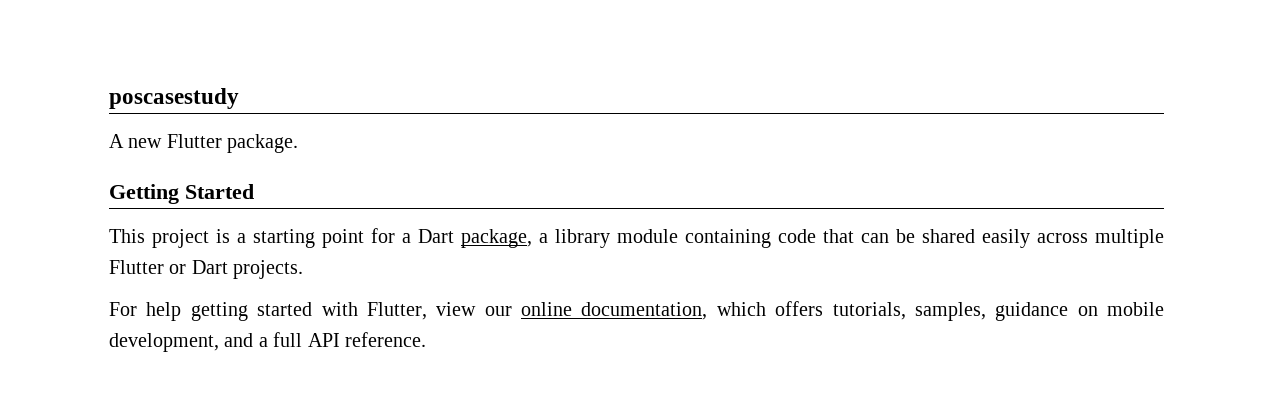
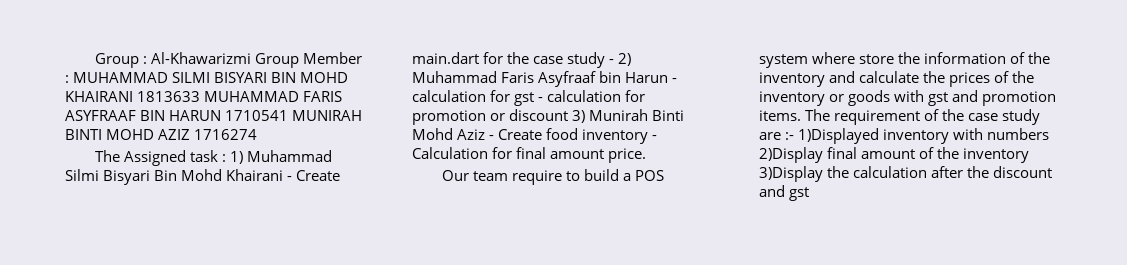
[109,88,239,109] [109,134,299,153] [109,184,254,204] [109,228,1164,248] [109,260,304,279] [109,301,1164,321] [109,332,426,352] poscasestudy // A new Flutter package. // Getting Started // This project is a starting point for a Dart package, a library module containing code that can be shared easily across multiple Flutter or Dart projects. // For help getting started with Flutter, view our online documentation, which offers tutorials, samples, guidance on mobile development, and a full API reference. -> [95,52,363,68] [65,72,349,83] [65,91,343,102] [65,110,363,121] [65,129,258,140] [95,150,333,166] [65,169,341,185] [412,52,632,68] [412,71,678,87] [412,90,646,106] [412,109,685,125] [412,128,658,144] [412,147,647,163] [442,169,665,185] [759,52,1051,68] [759,71,1035,87] [759,90,1057,106] [759,109,1041,125] [759,128,1050,144] [759,147,1030,163] [759,166,1053,182] [759,185,810,201] Group : Al-Khawarizmi Group Member : MUHAMMAD SILMI BISYARI BIN MOHD KHAIRANI 1813633 MUHAMMAD FARIS ASYFRAAF BIN HARUN 1710541 MUNIRAH BINTI MOHD AZIZ 1716274 // The Assigned task : 1) Muhammad Silmi Bisyari Bin Mohd Khairani - Create main.dart for the case study - 2) Muhammad Faris Asyfraaf bin Harun - calculation for gst - calculation for promotion or discount 3) Munirah Binti Mohd Aziz - Create food inventory - Calculation for final amount price. // Our team require to build a POS system where store the information of the inventory and calculate the prices of the inventory or goods with gst and promotion items. The requirement of the case study are :- 1)Displayed inventory with numbers 2)Display final amount of the inventory 3)Display the calculation after the discount and gst

